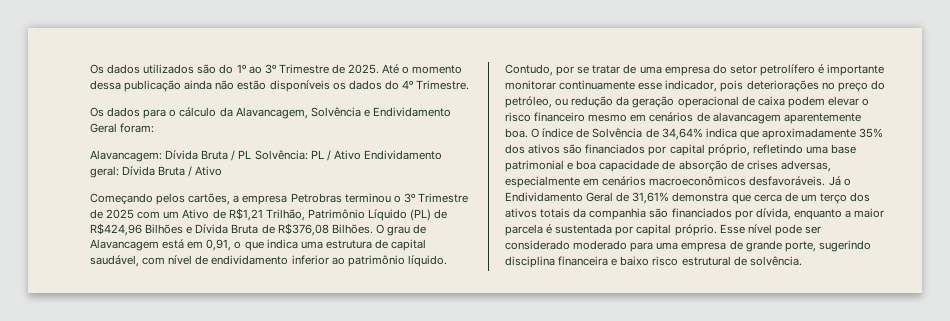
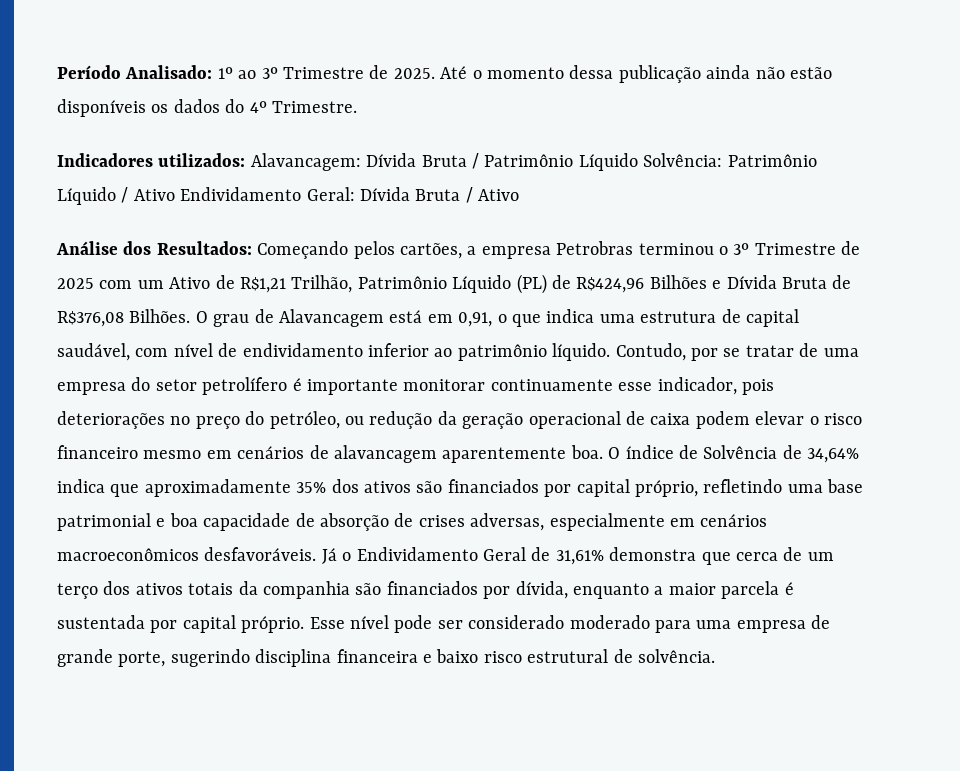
[90,64,234,74] Os dados utilizados são do -> [57,65,213,79] Período Analisado:
[90,107,451,119] [90,123,155,133] [90,150,324,162] Os dados para o cálculo da Alavancagem, Solvência e Endividamento Geral foram: // Alavancagem: Dívida Bruta / PL Solvência: PL -> [57,153,817,171] [57,187,116,205] Indicadores utilizados: Alavancagem: Dívida Bruta / Patrimônio Líquido Solvência: Patrimônio Líquido
[90,166,119,178] geral: -> [306,187,355,201] Geral:
(223, 171) none -> [56,241,252,255] Análise dos Resultados:

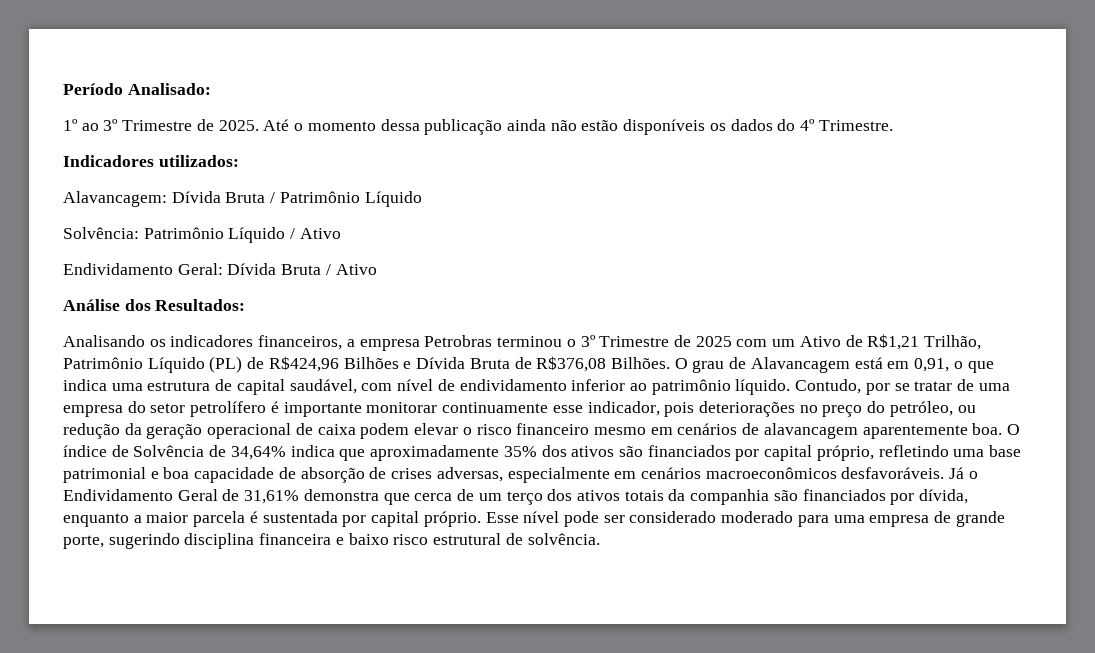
(213, 72) none -> (211, 89) //
(246, 160) none -> (239, 161) //
(638, 162) none -> (422, 199) //
(175, 195) none -> (341, 233) //
[257,241,462,259] Começando pelos cartões, -> [63,335,343,350] // Analisando os indicadores financeiros,

